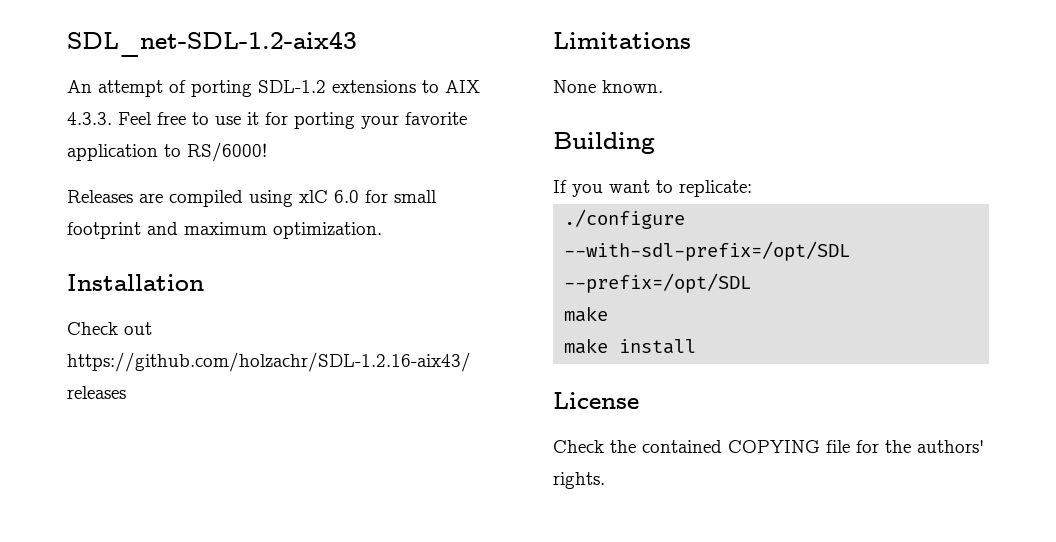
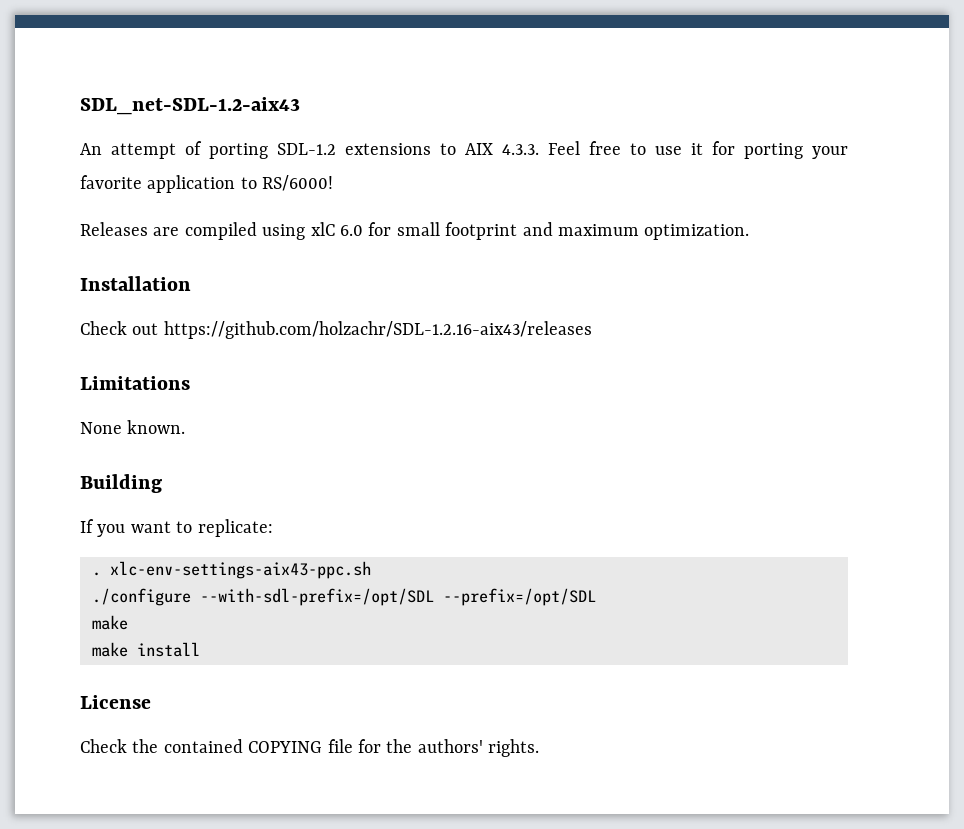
(752, 188) none -> [92,561,371,579] // . xlc-env-settings-aix43-ppc.sh

